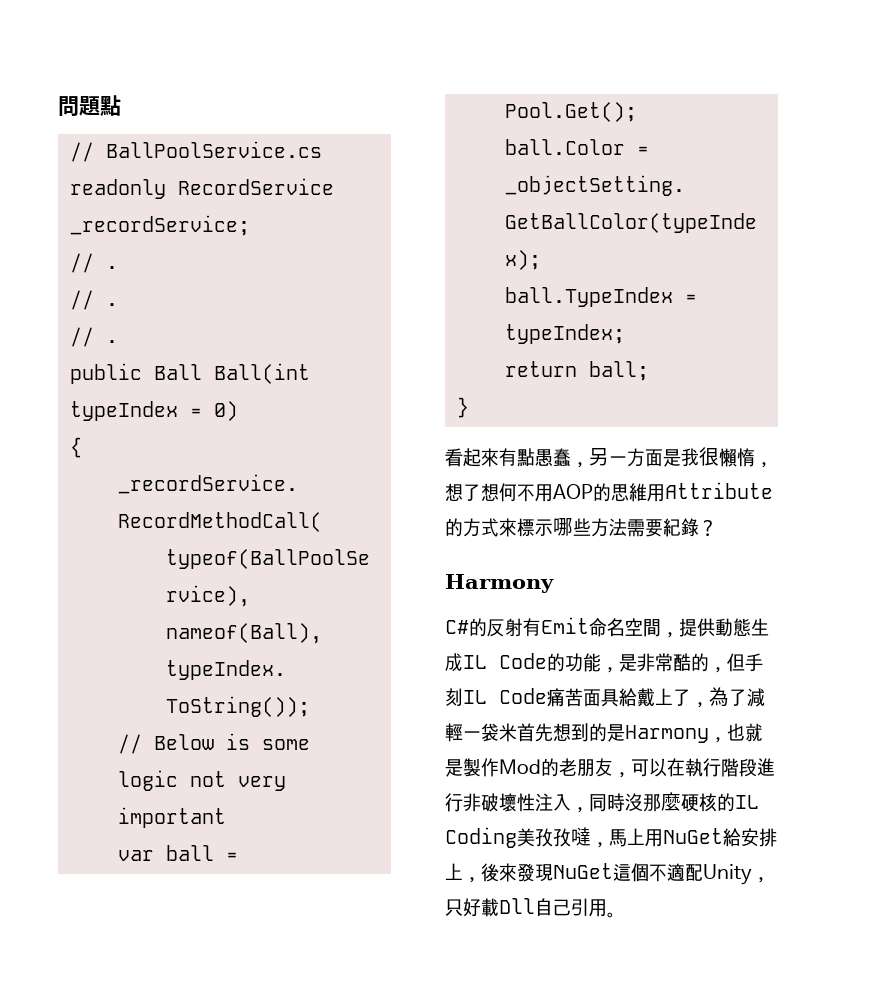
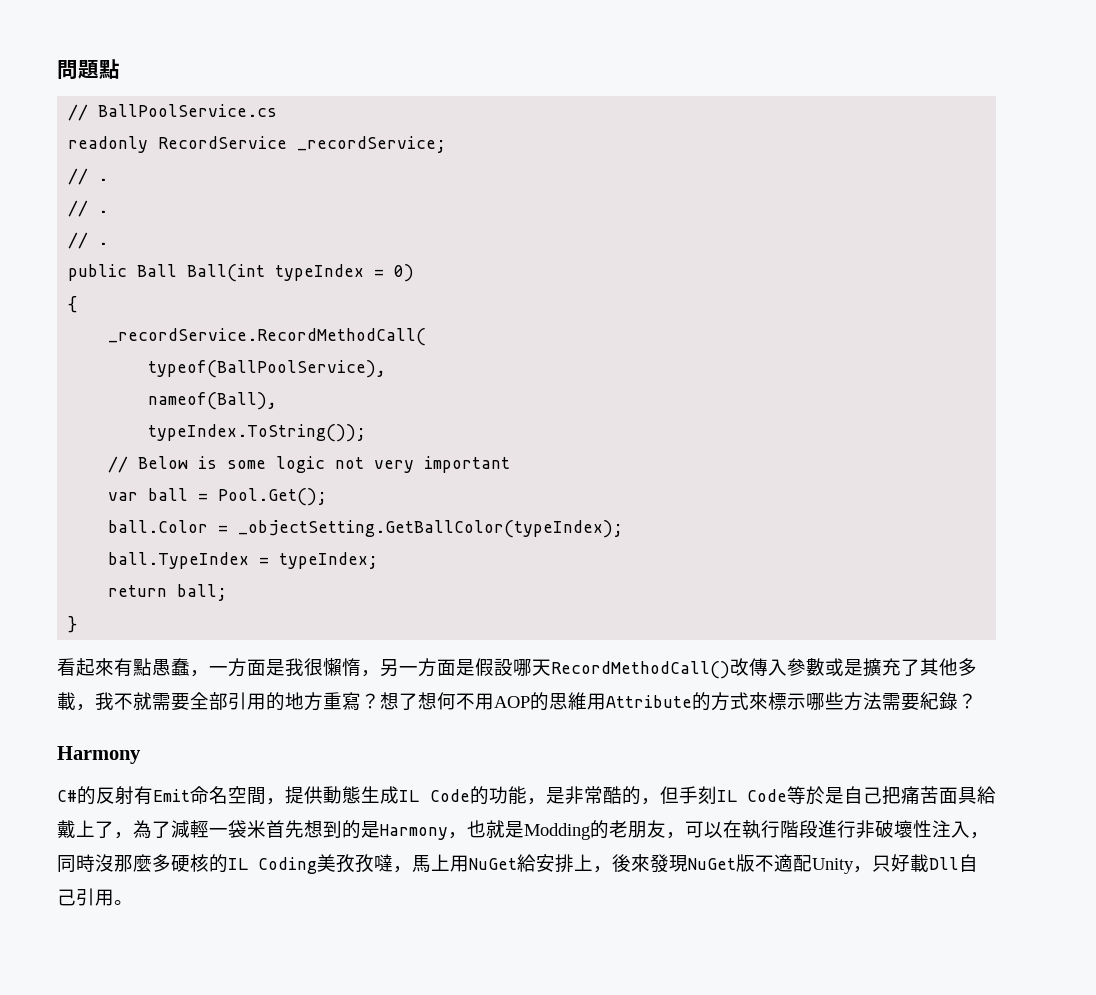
[589,448,609,466] 另 -> (209, 673) none
(773, 465) none -> [380,658,977,679] [57,692,380,711] 另一方面是假設哪天RecordMethodCall()改傳入參數或是擴充了其他多載，我不就需要全部引用的地方重寫？
(547, 696) none -> [787,786,901,805] 等於是自己把
[463,758,541,777] 製作Mod -> [524,823,590,840] Modding
(681, 801) none -> [152,854,171,872] 多
[613,863,649,882] 這個 -> [736,854,755,872] 版

